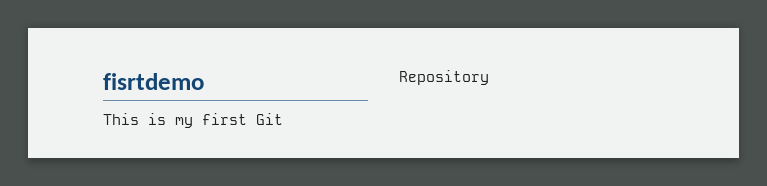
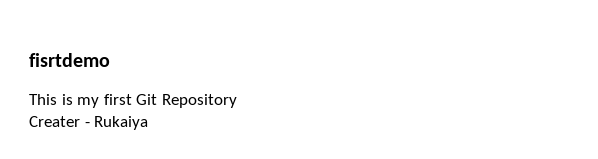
(489, 77) none -> [29,116,149,130] // Creater - Rukaiya

